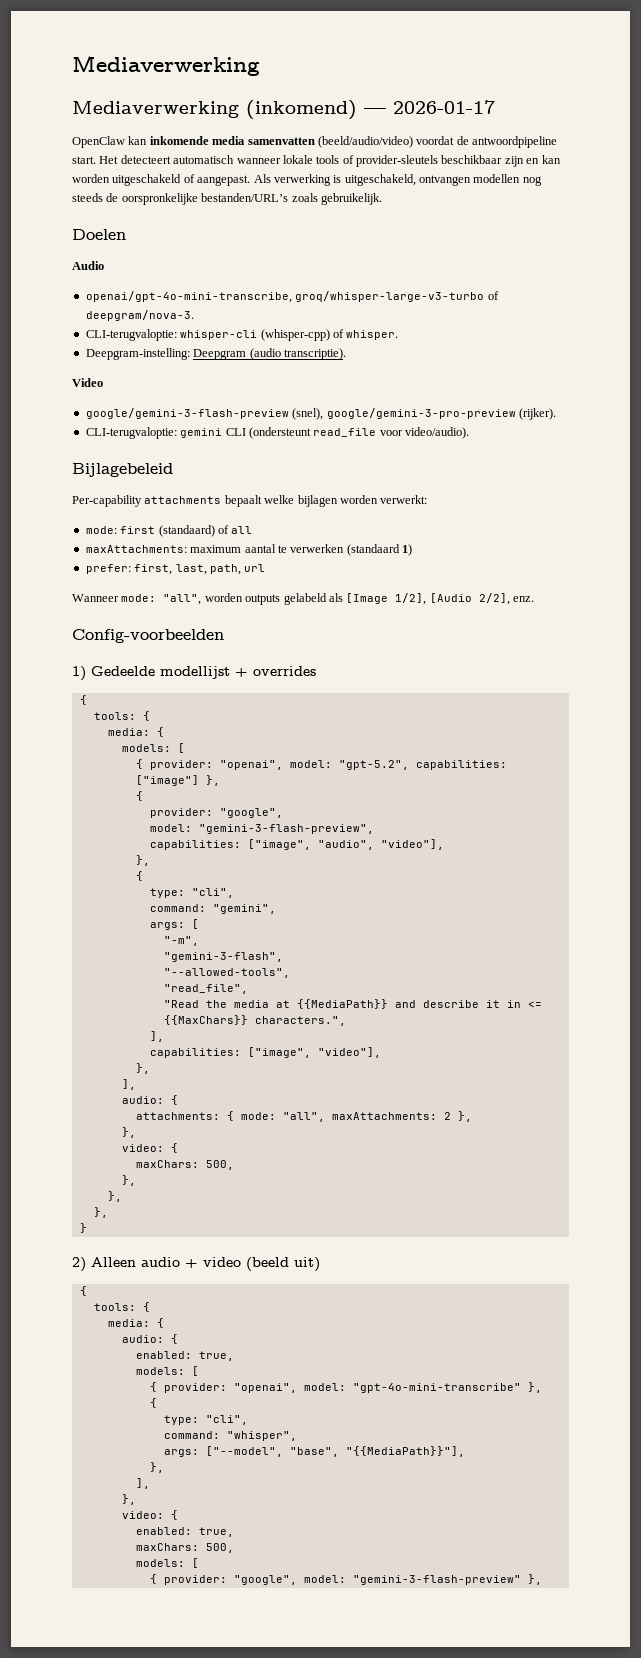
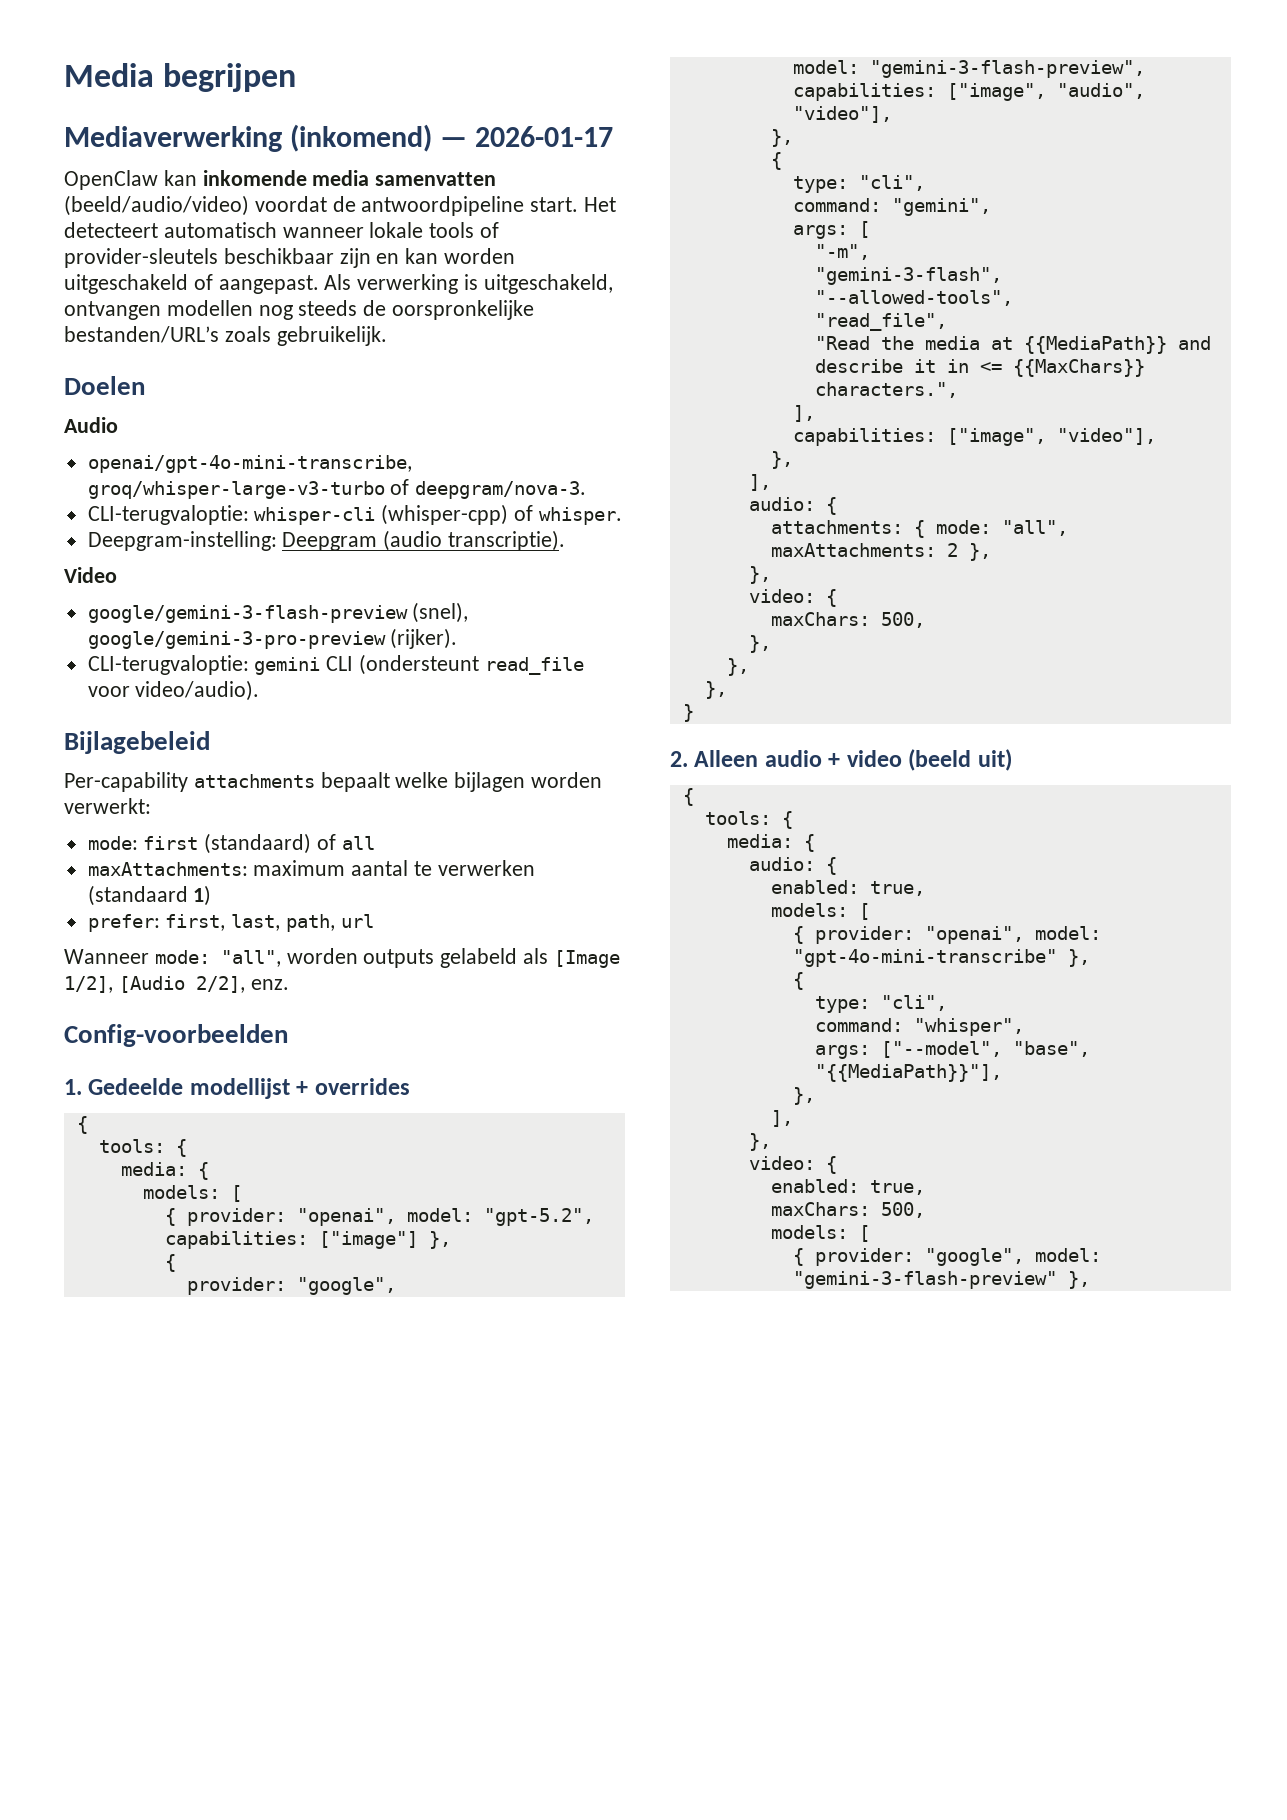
[72,55,260,76] Mediaverwerking -> [64,63,297,92] Media begrijpen
[72,666,86,681] 1) -> [64,1079,82,1095] 1.
[72,1257,86,1272] 2) -> [670,751,688,767] 2.

